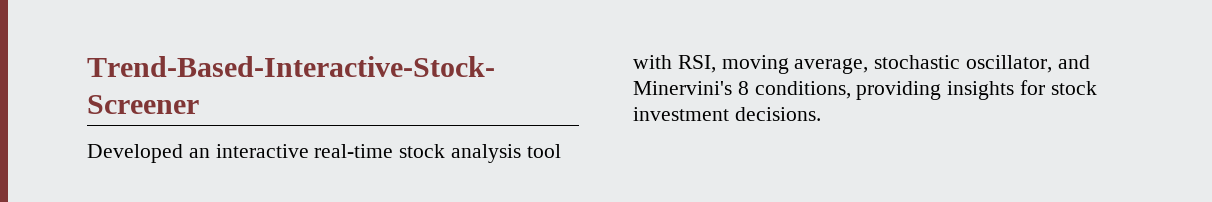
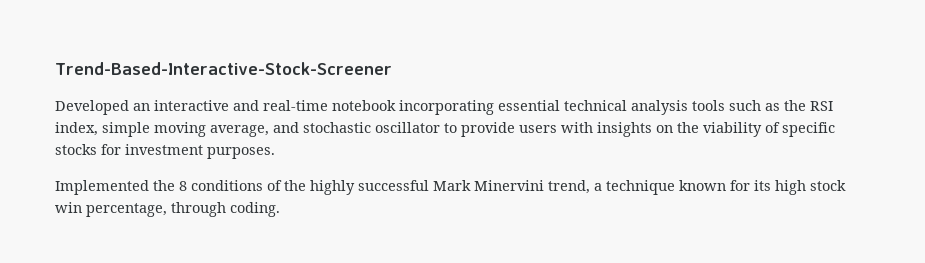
[314,144,561,163] [633,55,1090,74] [633,80,1097,100] [633,107,821,121] real-time stock analysis tool with RSI, moving average, stochastic oscillator, and Minervini's 8 conditions, providing insights for stock investment decisions. -> [233,100,833,115] [55,122,835,137] [55,144,275,159] [55,180,846,195] [55,202,280,217] and real-time notebook incorporating essential technical analysis tools such as the RSI index, simple moving average, and stochastic oscillator to provide users with insights on the viability of specific stocks for investment purposes. // Implemented the 8 conditions of the highly successful Mark Minervini trend, a technique known for its high stock win percentage, through coding.

